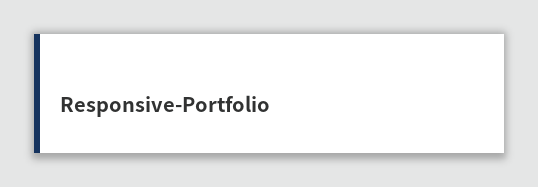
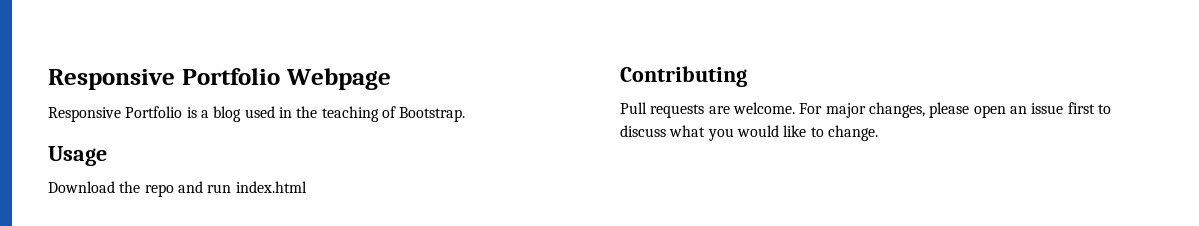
[60,95,270,117] Responsive-Portfolio -> [48,68,391,90] [48,106,466,122] [48,146,107,166] [48,181,307,197] [620,66,747,87] [620,102,1111,118] [620,125,878,141] Responsive Portfolio Webpage // Responsive Portfolio is a blog used in the teaching of Bootstrap. // Usage // Download the repo and run index.html // Contributing // Pull requests are welcome. For major changes, please open an issue first to discuss what you would like to change.

